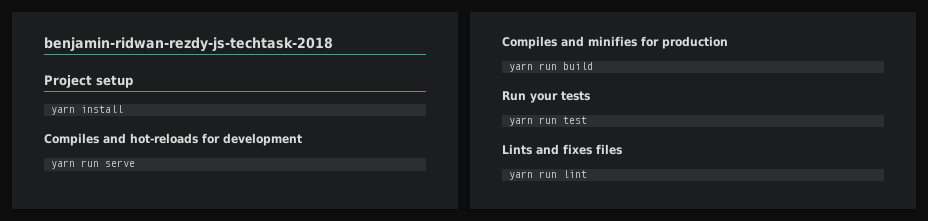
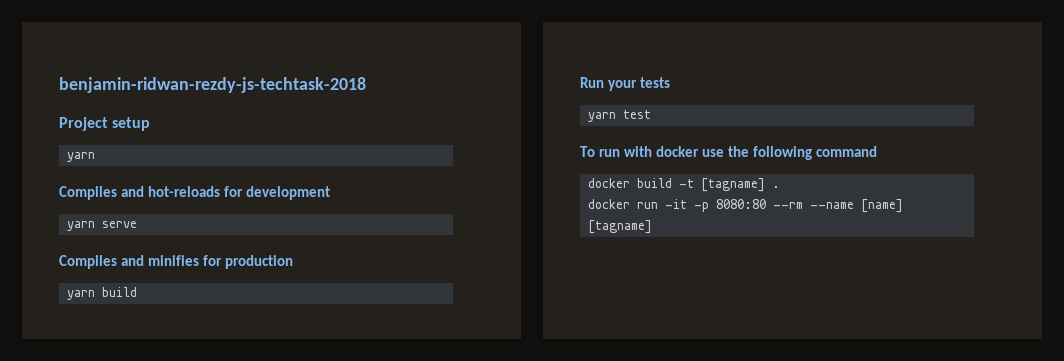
[81,105,124,113] install -> (95, 157) none
[81,160,100,167] run -> (95, 226) none
[539,63,558,70] run -> (95, 295) none
[539,117,558,124] run -> (616, 117) none
[502,144,622,155] [509,170,588,180] Lints and fixes files // yarn run lint -> [580,146,878,160] [587,178,780,192] [587,199,903,213] [587,220,652,234] To run with docker use the following command // docker build -t [tagname] . // docker run -it -p 8080:80 --rm --name [name] [tagname]

